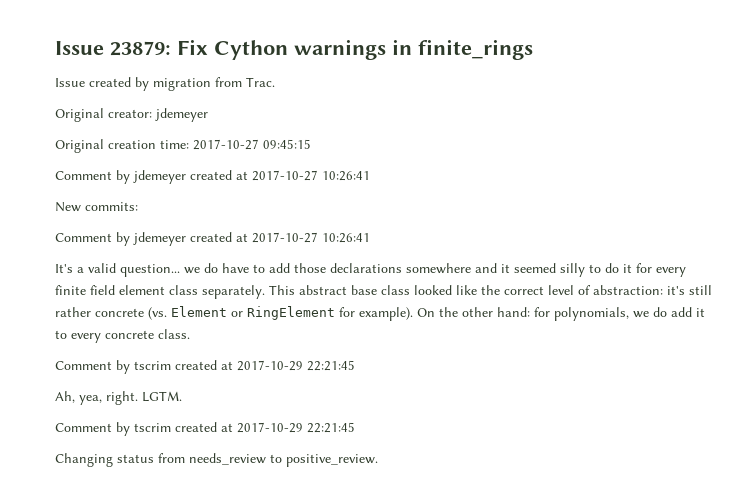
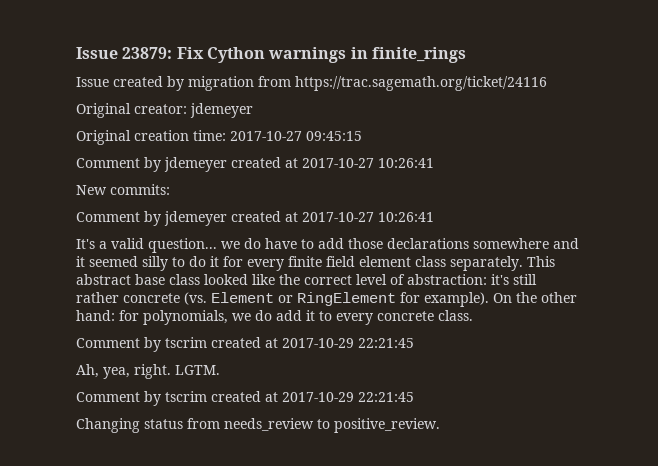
[246,77,275,87] Trac. -> [295,76,547,91] https://trac.sagemath.org/ticket/24116

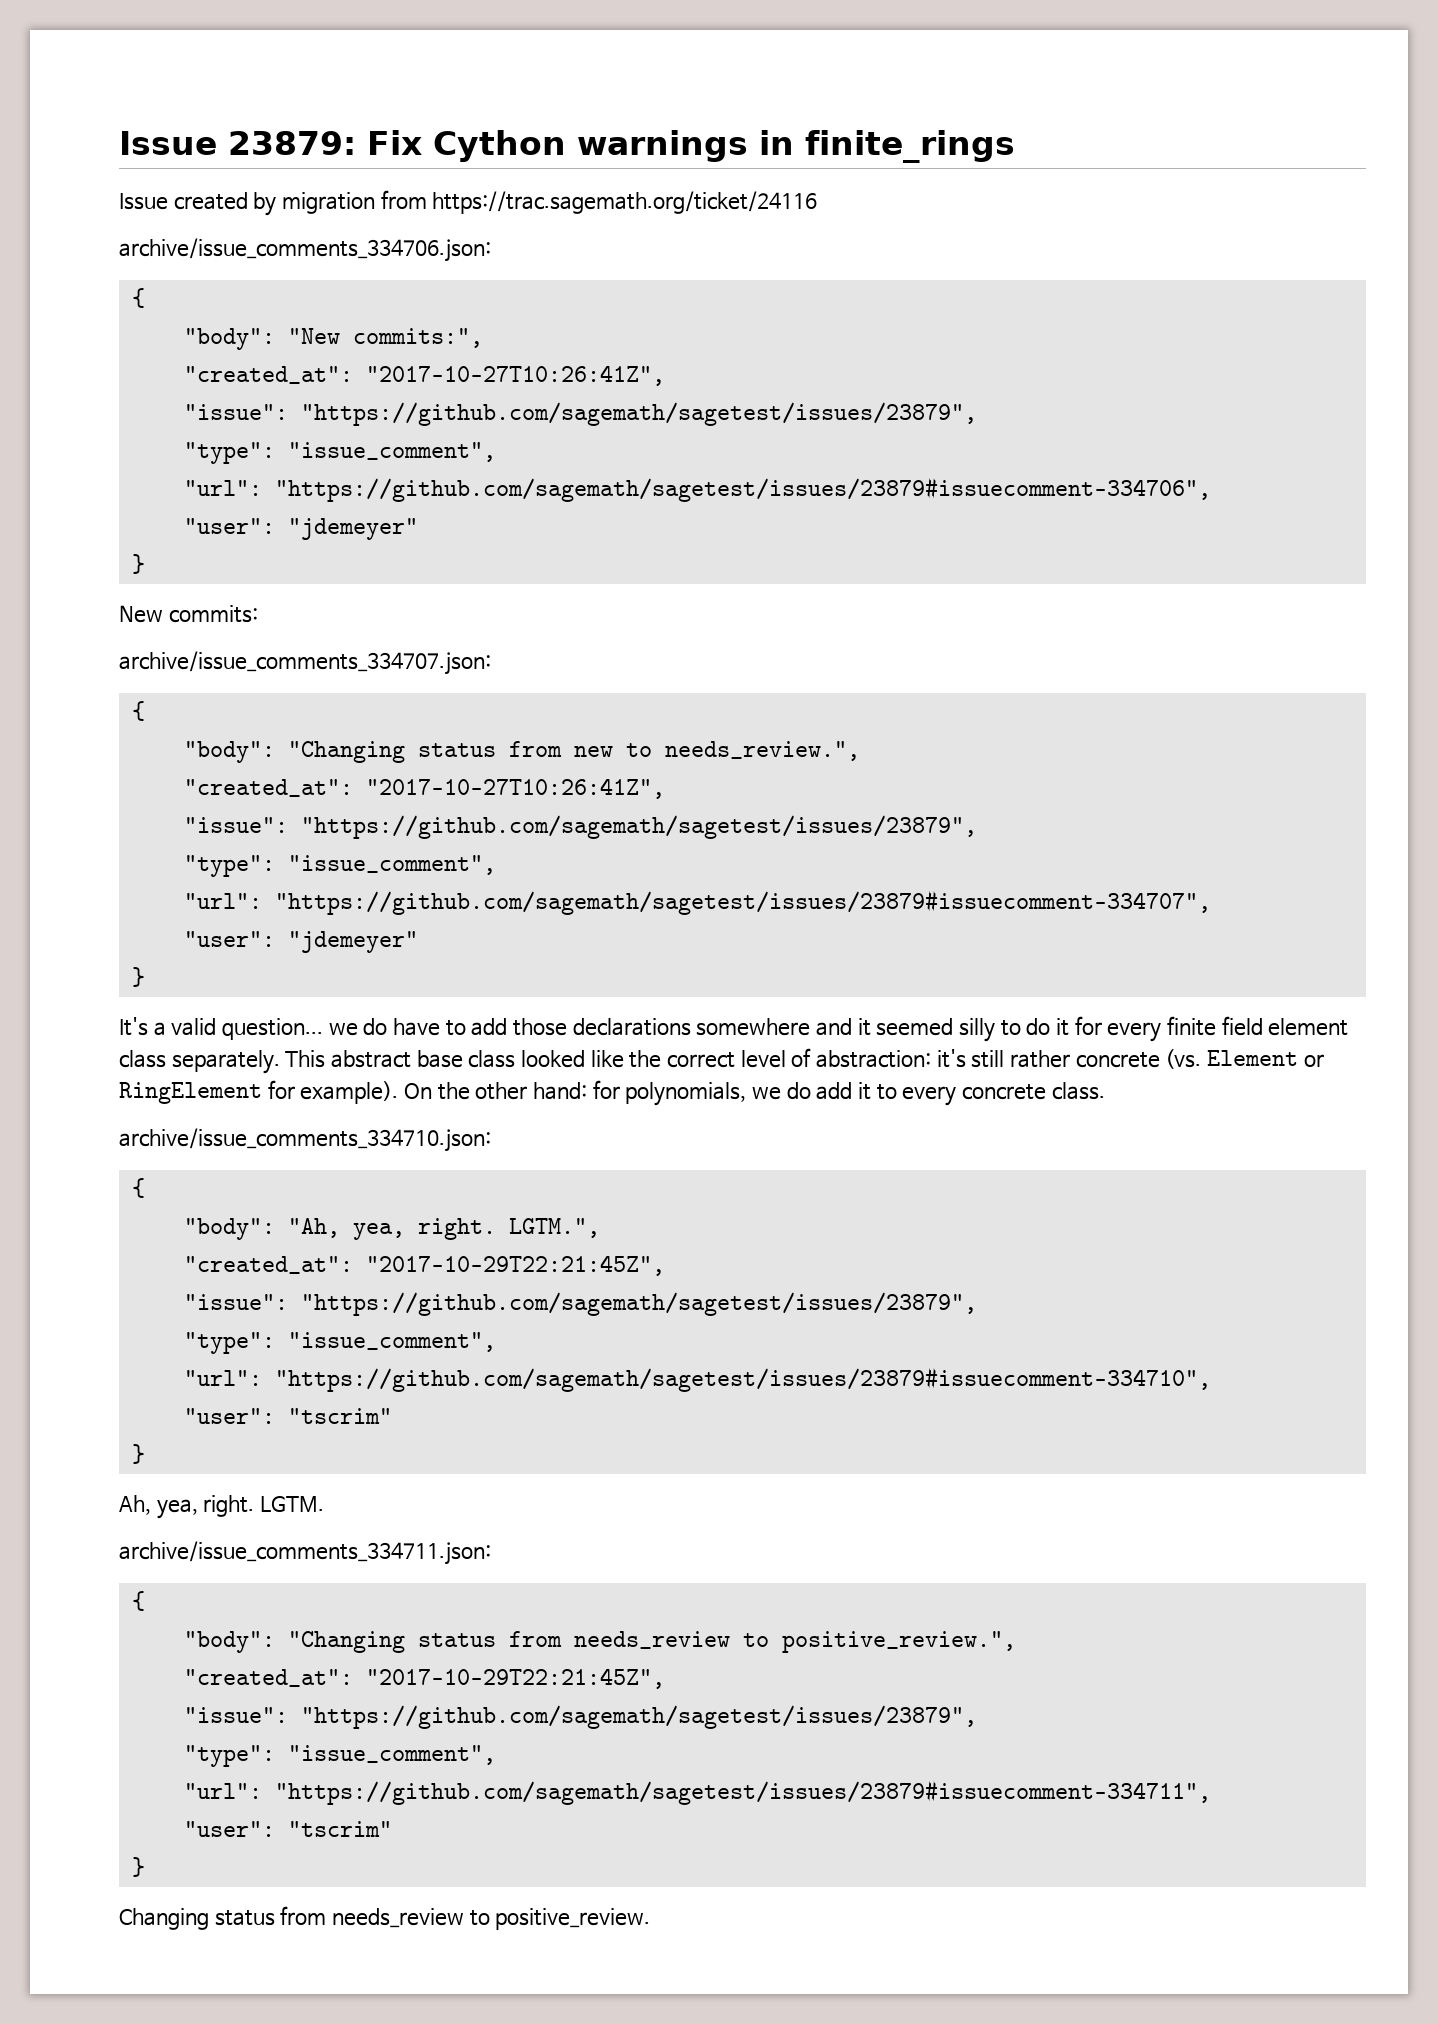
[76,103,253,118] [76,130,362,145] [76,157,434,172] [76,184,170,195] [76,211,434,226] Original creator: jdemeyer // Original creation time: 2017-10-27 09:45:15 // Comment by jdemeyer created at 2017-10-27 10:26:41 // New commits: // Comment by jdemeyer created at 2017-10-27 10:26:41 -> [119,238,491,262] [131,288,145,308] [183,328,483,350] [183,365,665,386] [183,402,977,426] [183,442,496,464] [183,477,1211,502] [183,518,418,540] [131,554,145,574] [119,605,258,623] [119,651,491,675] [131,701,145,721] [183,741,860,763] [183,778,665,799] [183,815,977,839] [183,855,496,877] [183,890,1211,915] [183,931,418,953] [131,967,145,987] archive/issue_comments_334706.json: // { // "body": "New commits:", // "created_at": "2017-10-27T10:26:41Z", // "issue": "https://github.com/sagemath/sagetest/issues/23879", // "type": "issue_comment", // "url": "https://github.com/sagemath/sagetest/issues/23879#issuecomment-334706", // "user": "jdemeyer" // } // New commits: // archive/issue_comments_334707.json: // { // "body": "Changing status from new to needs_review.", // "created_at": "2017-10-27T10:26:41Z", // "issue": "https://github.com/sagemath/sagetest/issues/23879", // "type": "issue_comment", // "url": "https://github.com/sagemath/sagetest/issues/23879#issuecomment-334707", // "user": "jdemeyer" // }
[76,337,414,352] [76,364,220,379] [76,391,414,406] Comment by tscrim created at 2017-10-29 22:21:45 // Ah, yea, right. LGTM. // Comment by tscrim created at 2017-10-29 22:21:45 -> [119,1128,491,1152] [131,1178,145,1198] [183,1218,600,1240] [183,1255,665,1276] [183,1292,977,1316] [183,1332,496,1354] [183,1367,1211,1392] [183,1408,392,1424] [131,1444,145,1464] [119,1495,325,1519] [119,1541,491,1565] [131,1591,145,1611] [183,1631,1016,1653] [183,1668,665,1689] [183,1705,977,1729] [183,1745,496,1767] [183,1780,1211,1805] [183,1821,392,1837] [131,1857,145,1877] archive/issue_comments_334710.json: // { // "body": "Ah, yea, right. LGTM.", // "created_at": "2017-10-29T22:21:45Z", // "issue": "https://github.com/sagemath/sagetest/issues/23879", // "type": "issue_comment", // "url": "https://github.com/sagemath/sagetest/issues/23879#issuecomment-334710", // "user": "tscrim" // } // Ah, yea, right. LGTM. // archive/issue_comments_334711.json: // { // "body": "Changing status from needs_review to positive_review.", // "created_at": "2017-10-29T22:21:45Z", // "issue": "https://github.com/sagemath/sagetest/issues/23879", // "type": "issue_comment", // "url": "https://github.com/sagemath/sagetest/issues/23879#issuecomment-334711", // "user": "tscrim" // }

